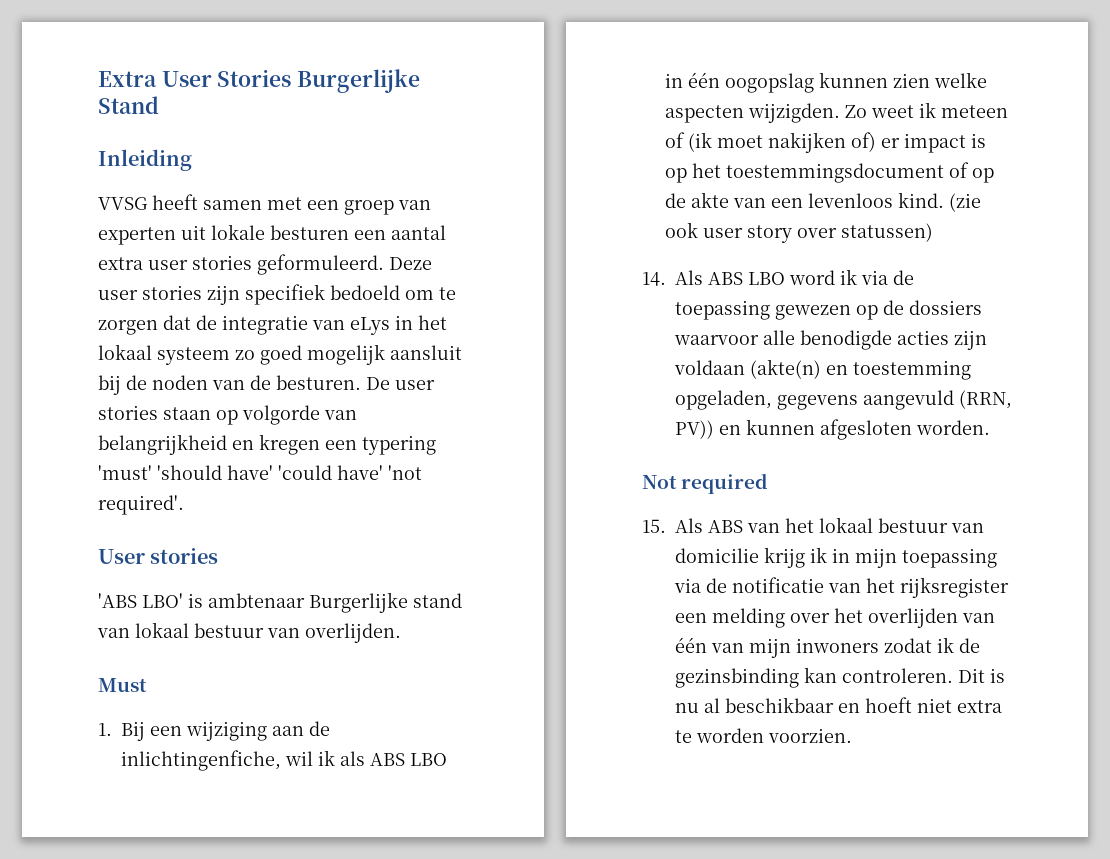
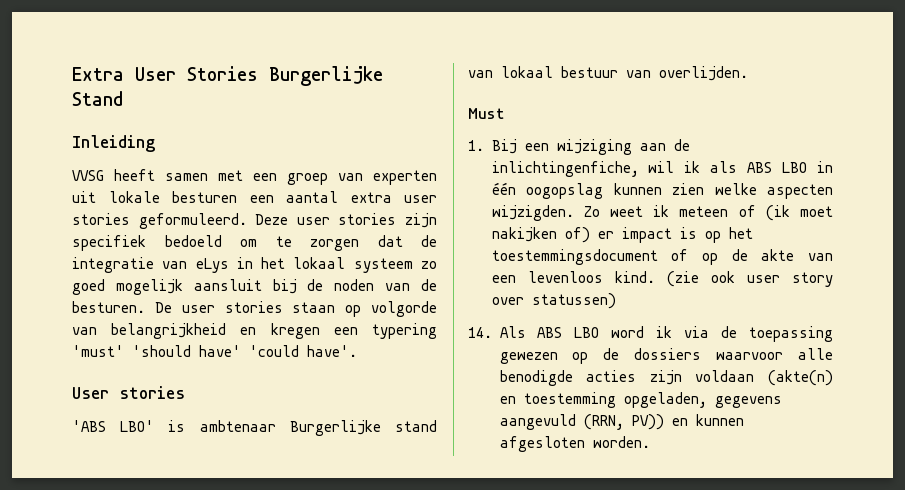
[337,465,422,480] [98,495,184,515] have' 'not required'. -> [307,345,357,357] have'.
[642,473,769,494] [642,517,984,533] [675,547,997,568] [674,577,1009,598] [675,608,995,628] [675,637,980,658] [675,667,1005,688] [675,697,1002,713] [675,728,852,743] // Not required // 15. Als ABS van het lokaal bestuur van domicilie krijg ik in mijn toepassing via de notificatie van het rijksregister een melding over het overlijden van één van mijn inwoners zodat ik de gezinsbinding kan controleren. Dit is nu al beschikbaar en hoeft niet extra te worden voorzien. -> (650, 442) none

